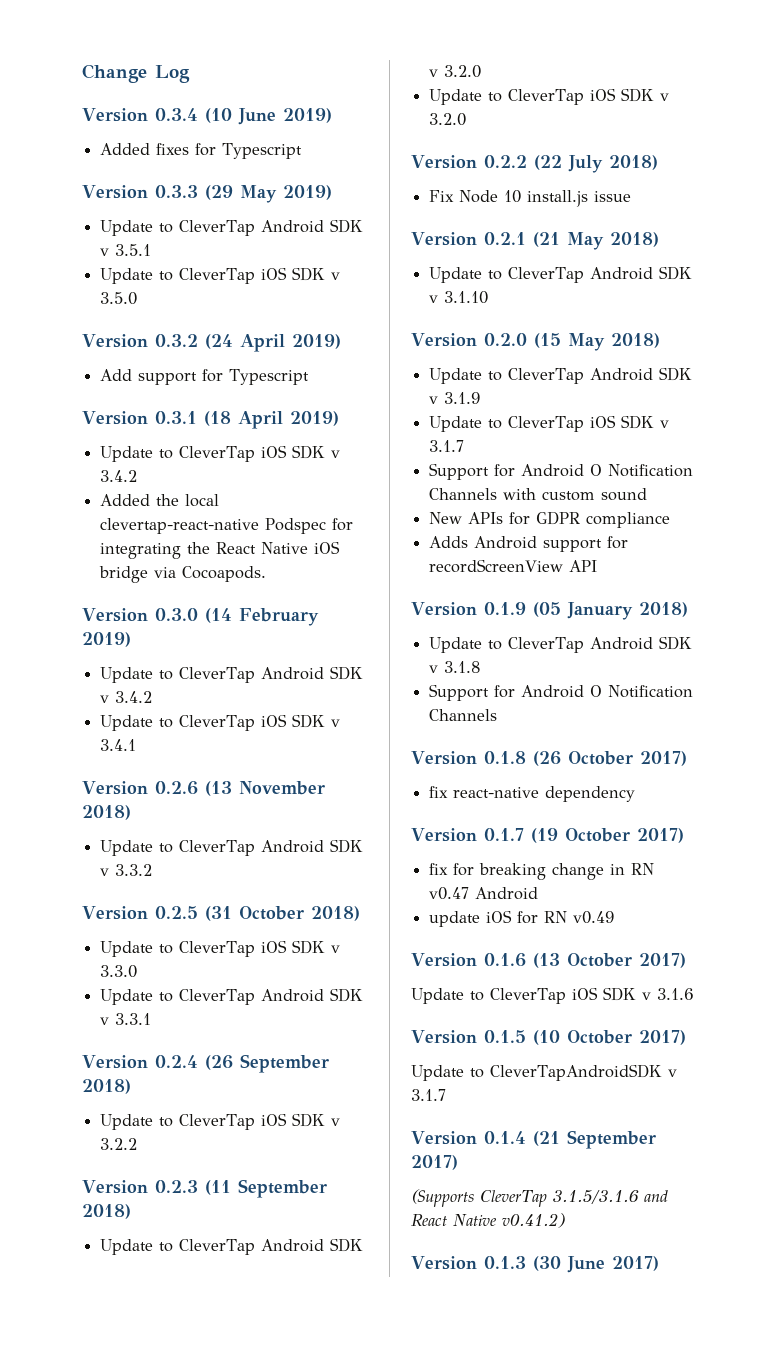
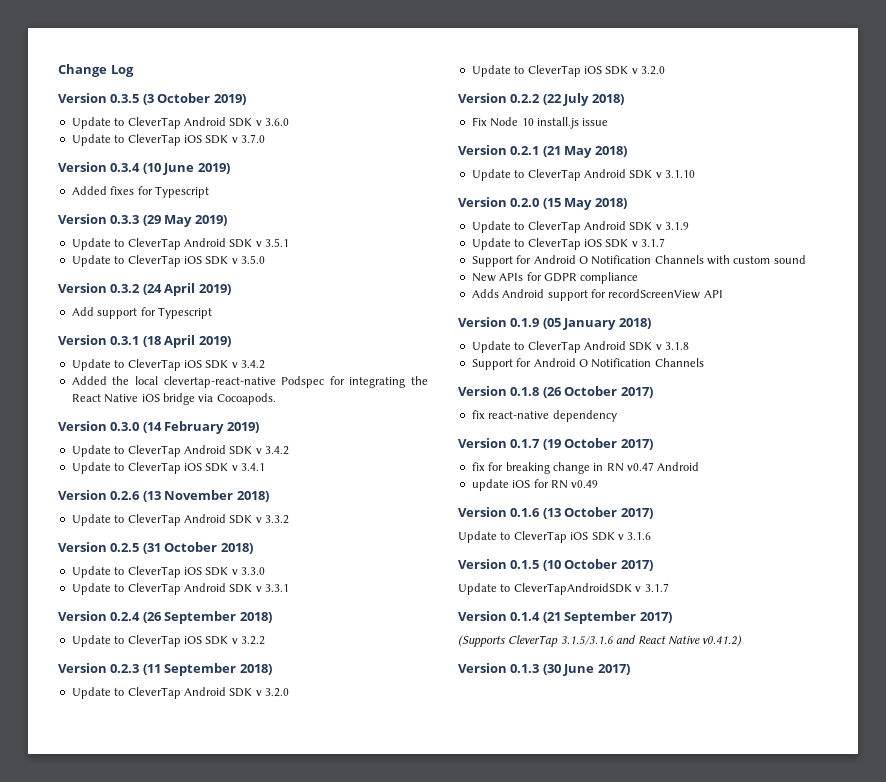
(190, 74) none -> [58,93,246,105] [71,117,289,129] [71,134,265,146] // Version 0.3.5 (3 October 2019) // Update to CleverTap Android SDK v 3.6.0 // Update to CleverTap iOS SDK v 3.7.0

